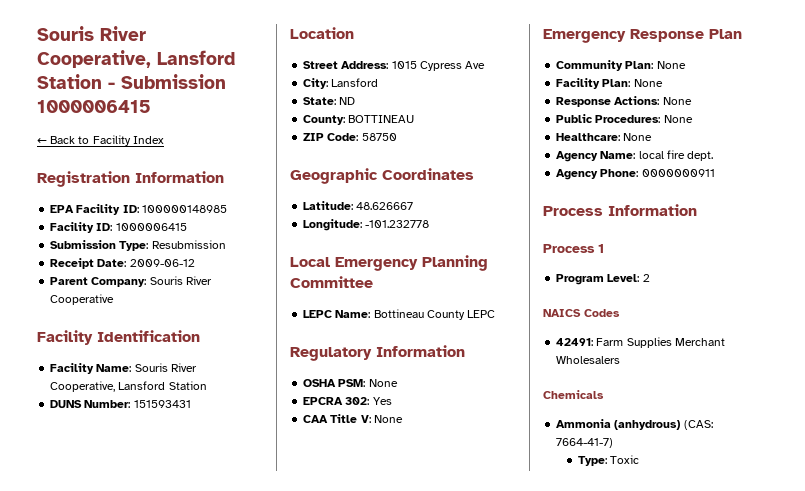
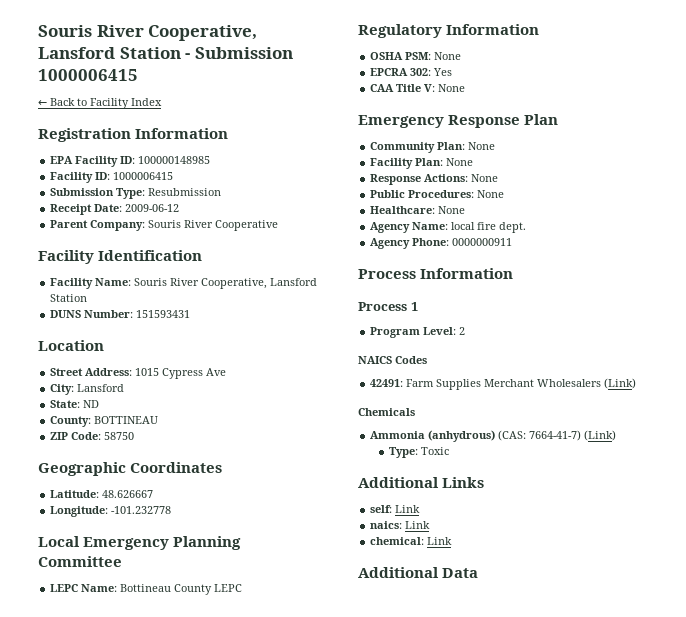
(621, 360) none -> [604,378,637,389] (Link)
(614, 443) none -> [584,430,617,441] (Link)
(640, 459) none -> [358,477,485,488] [370,505,421,513] [370,521,431,529] [370,537,453,545] [358,567,479,578] // Additional Links // self: Link // naics: Link // chemical: Link // Additional Data

